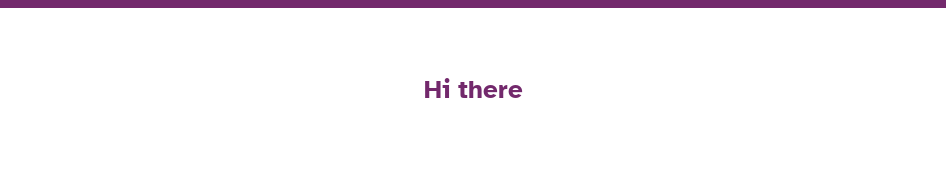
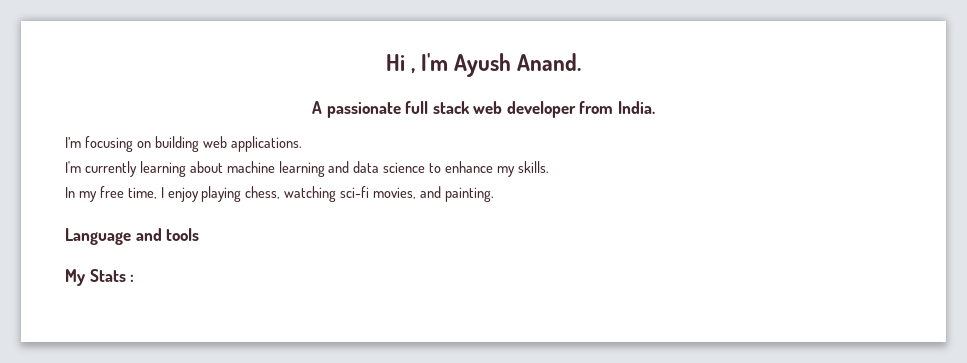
[457,81,523,98] there -> [410,53,582,77] [311,101,656,118] [65,136,302,152] [65,161,549,177] [65,186,494,202] [65,228,200,245] [65,269,135,286] , I'm Ayush Anand. // A passionate full stack web developer from India. // I’m focusing on building web applications. // I'm currently learning about machine learning and data science to enhance my skills. // In my free time, I enjoy playing chess, watching sci-fi movies, and painting. // Language and tools // My Stats :

